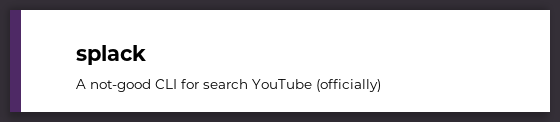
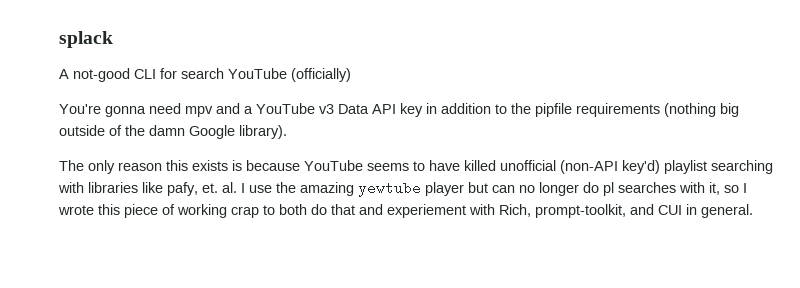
(381, 85) none -> [59,103,739,117] [59,125,287,139] [59,160,773,174] [58,181,747,197] [58,204,753,218] // You're gonna need mpv and a YouTube v3 Data API key in addition to the pipfile requirements (nothing big outside of the damn Google library). // The only reason this exists is because YouTube seems to have killed unofficial (non-API key'd) playlist searching with libraries like pafy, et. al. I use the amazing yewtube player but can no longer do pl searches with it, so I wrote this piece of working crap to both do that and experiement with Rich, prompt-toolkit, and CUI in general.

